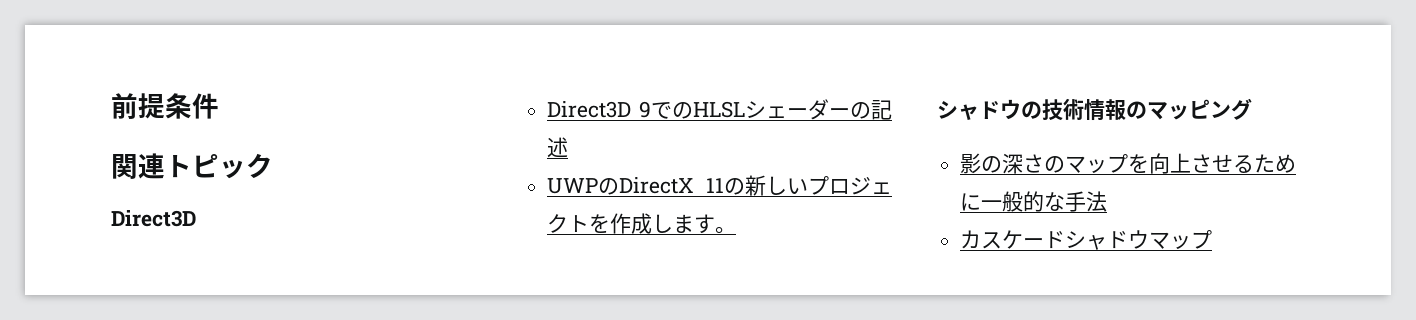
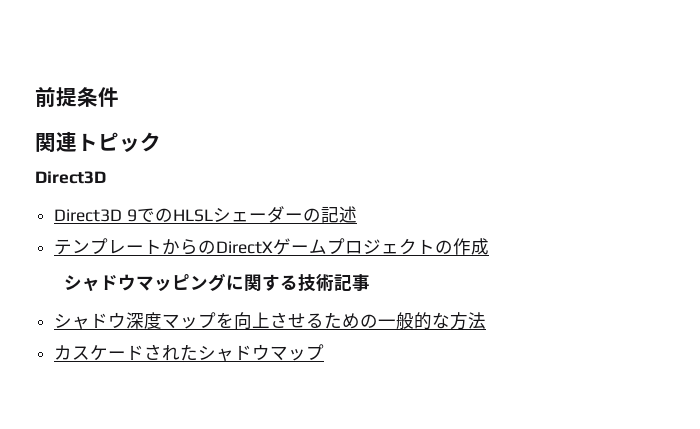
[547,175,808,196] UWPのDirectX 11の新しい -> [54,238,328,255] テンプレートからのDirectXゲーム
[589,214,611,233] を -> [435,240,454,254] の
[652,214,737,234] [937,98,1147,121] します。 // シャドウの技術情報の -> [64,274,137,291] // シャドウ
[960,153,1066,174] // 影の深さの -> [226,273,371,291] [54,312,163,329] に関する技術記事 // シャドウ深度
[960,193,982,211] に -> [360,314,379,328] の
[1065,191,1087,212] 手 -> [450,312,469,330] 方
(1066, 240) none -> [144,344,199,361] された

